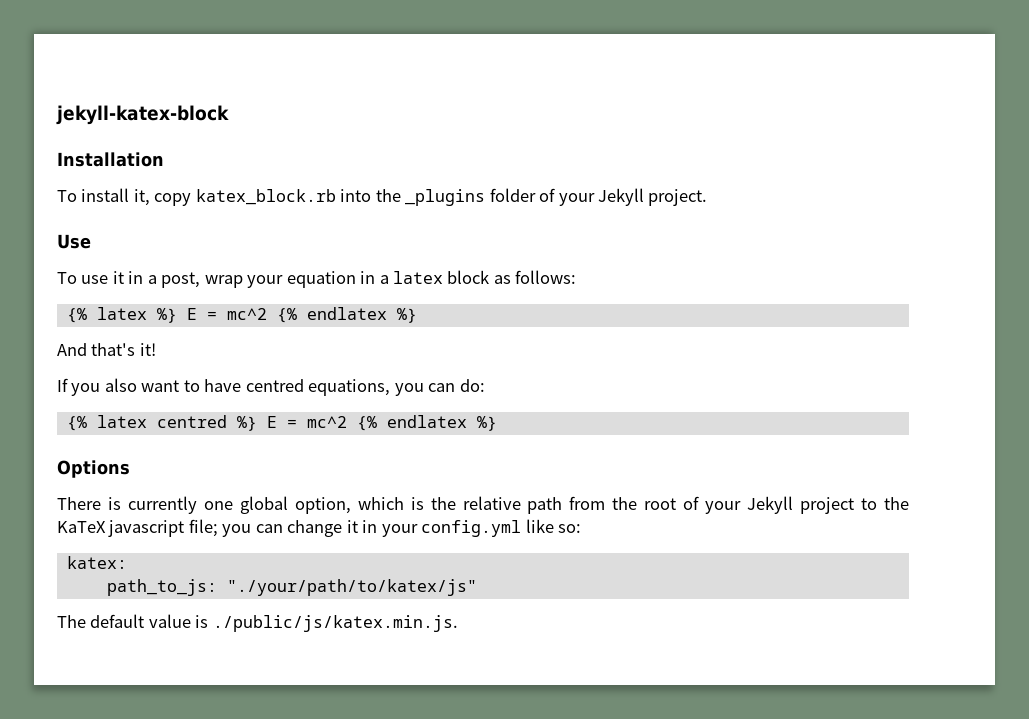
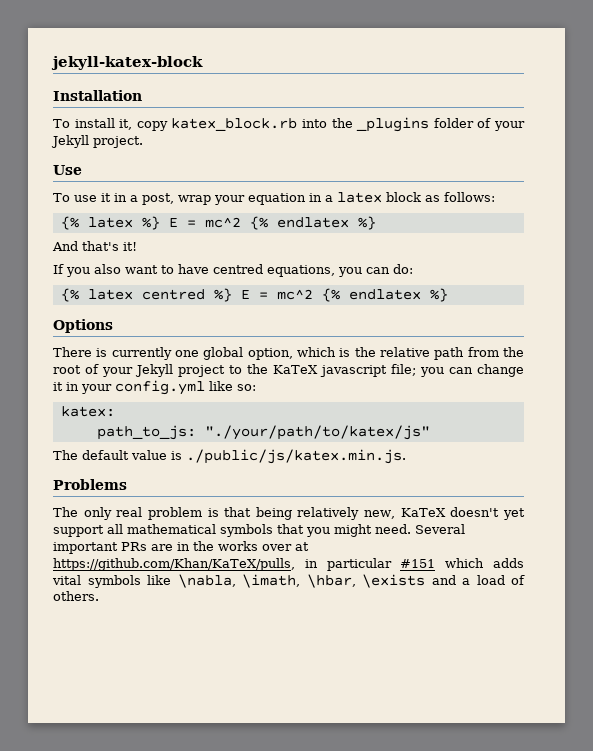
(458, 623) none -> [53,479,127,490] [53,507,525,520] [53,524,465,537] [53,541,309,554] [53,558,524,571] [52,574,525,588] [53,591,99,601] // Problems // The only real problem is that being relatively new, KaTeX doesn't yet support all mathematical symbols that you might need. Several important PRs are in the works over at https://github.com/Khan/KaTeX/pulls, in particular #151 which adds vital symbols like \nabla, \imath, \hbar, \exists and a load of others.

